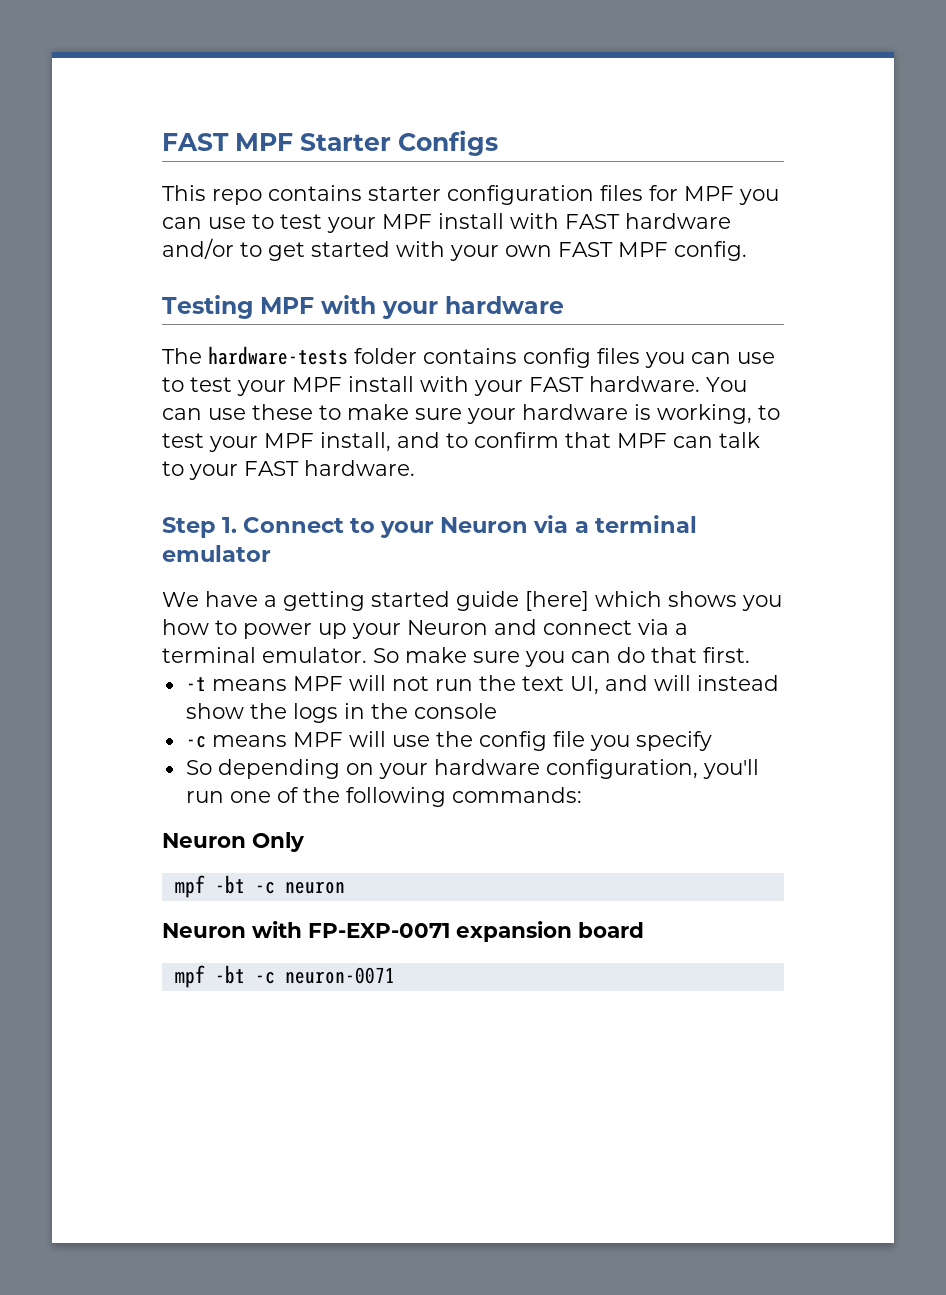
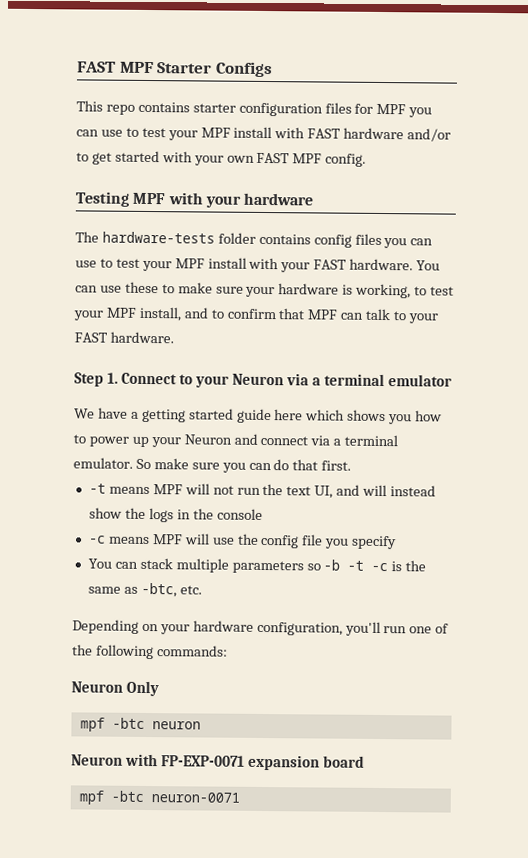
[525,591,589,611] [here] -> [274,409,304,421] here
[185,759,340,779] So depending -> [87,557,427,574] [87,582,202,598] [72,619,139,634] You can stack multiple parameters so -b -t -c is the same as -btc, etc. // Depending
[214,875,275,894] -bt -c -> [111,717,145,729] -btc
[214,965,275,984] -bt -c -> [110,790,144,802] -btc

